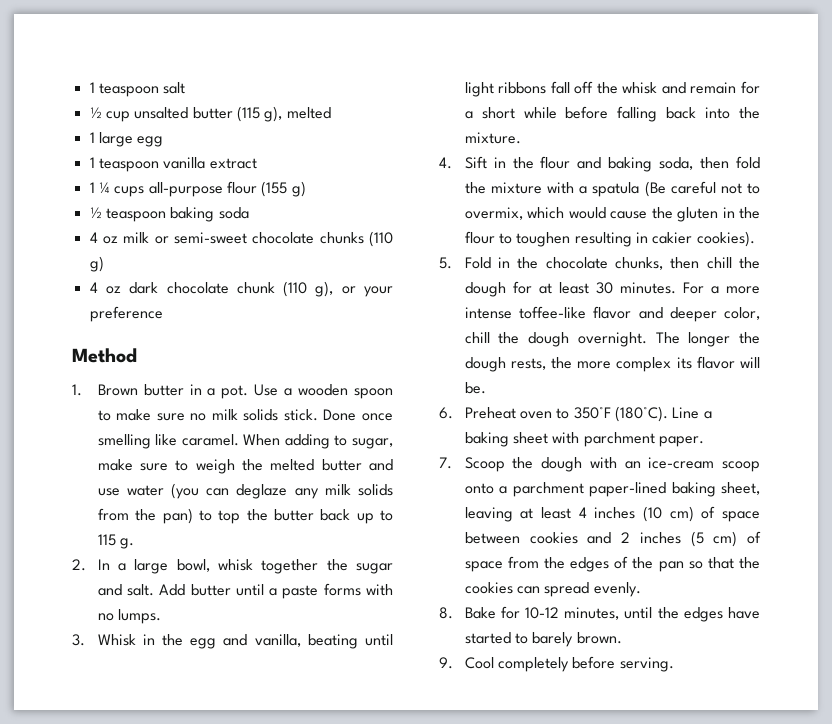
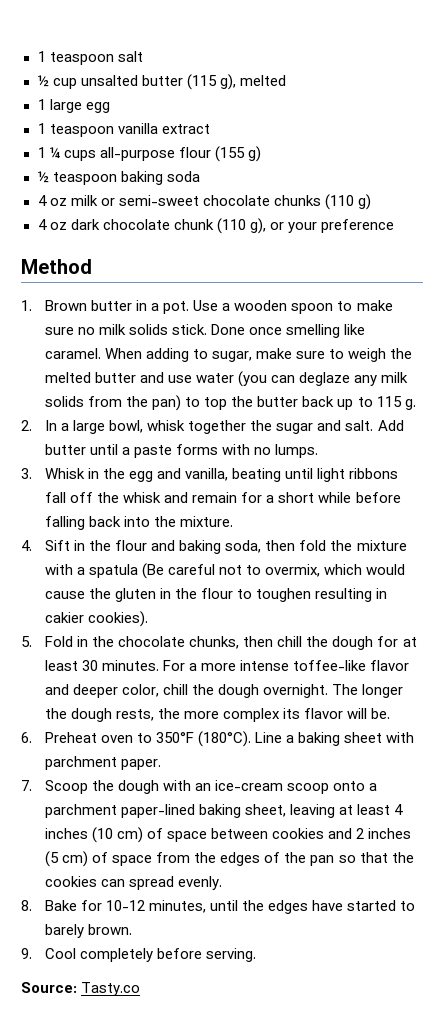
(674, 664) none -> [21,982,141,996] // Source: Tasty.co

